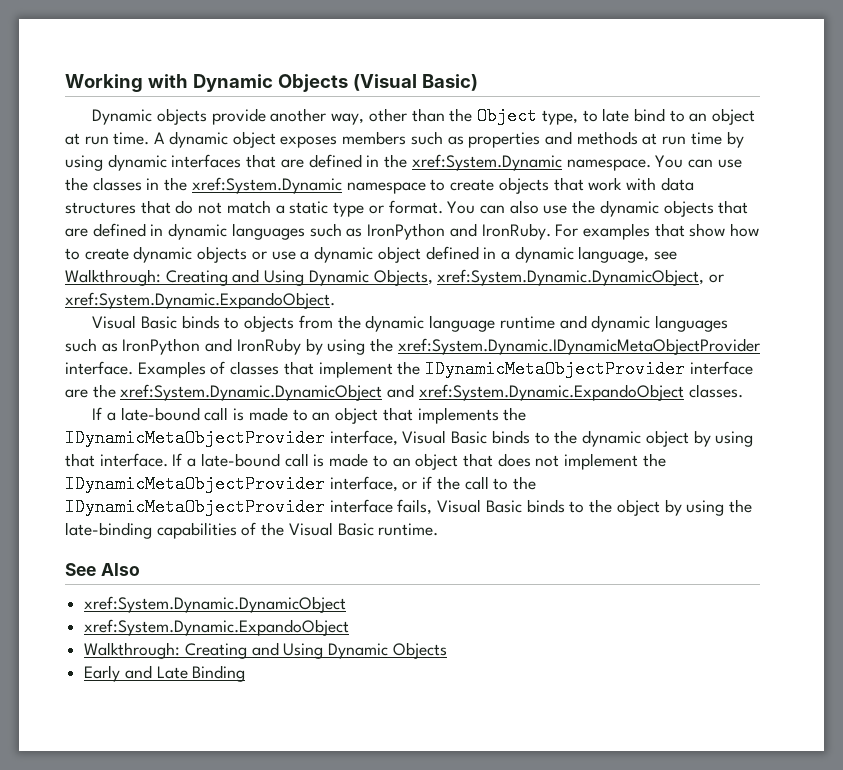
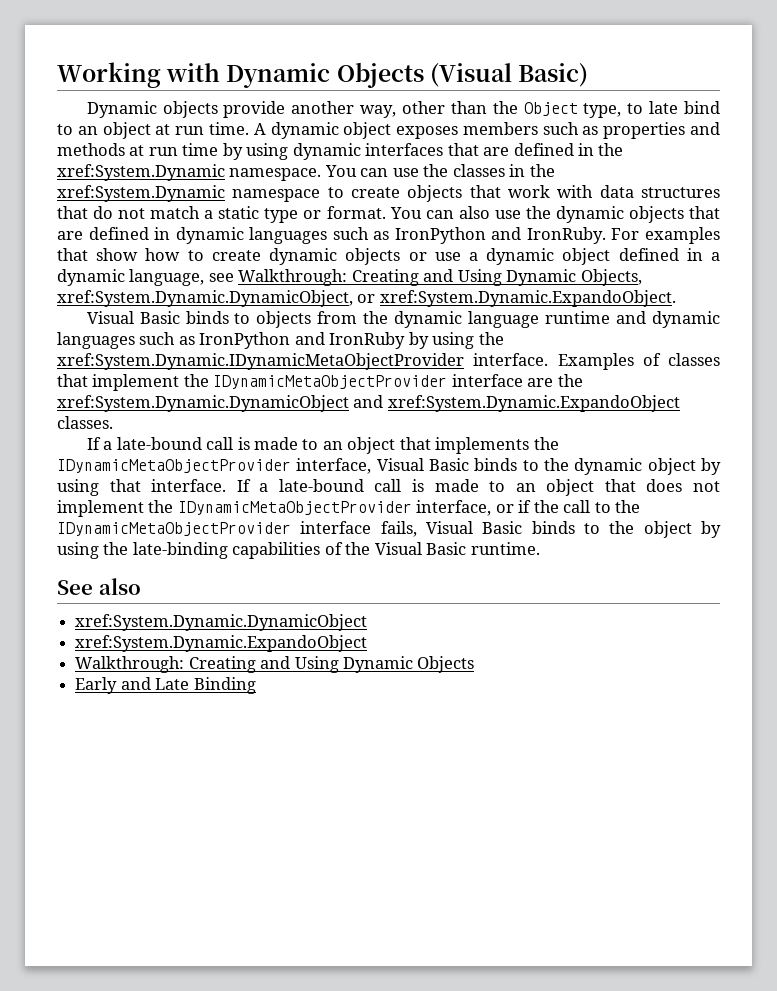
[100,563,140,576] Also -> [98,578,141,595] also

